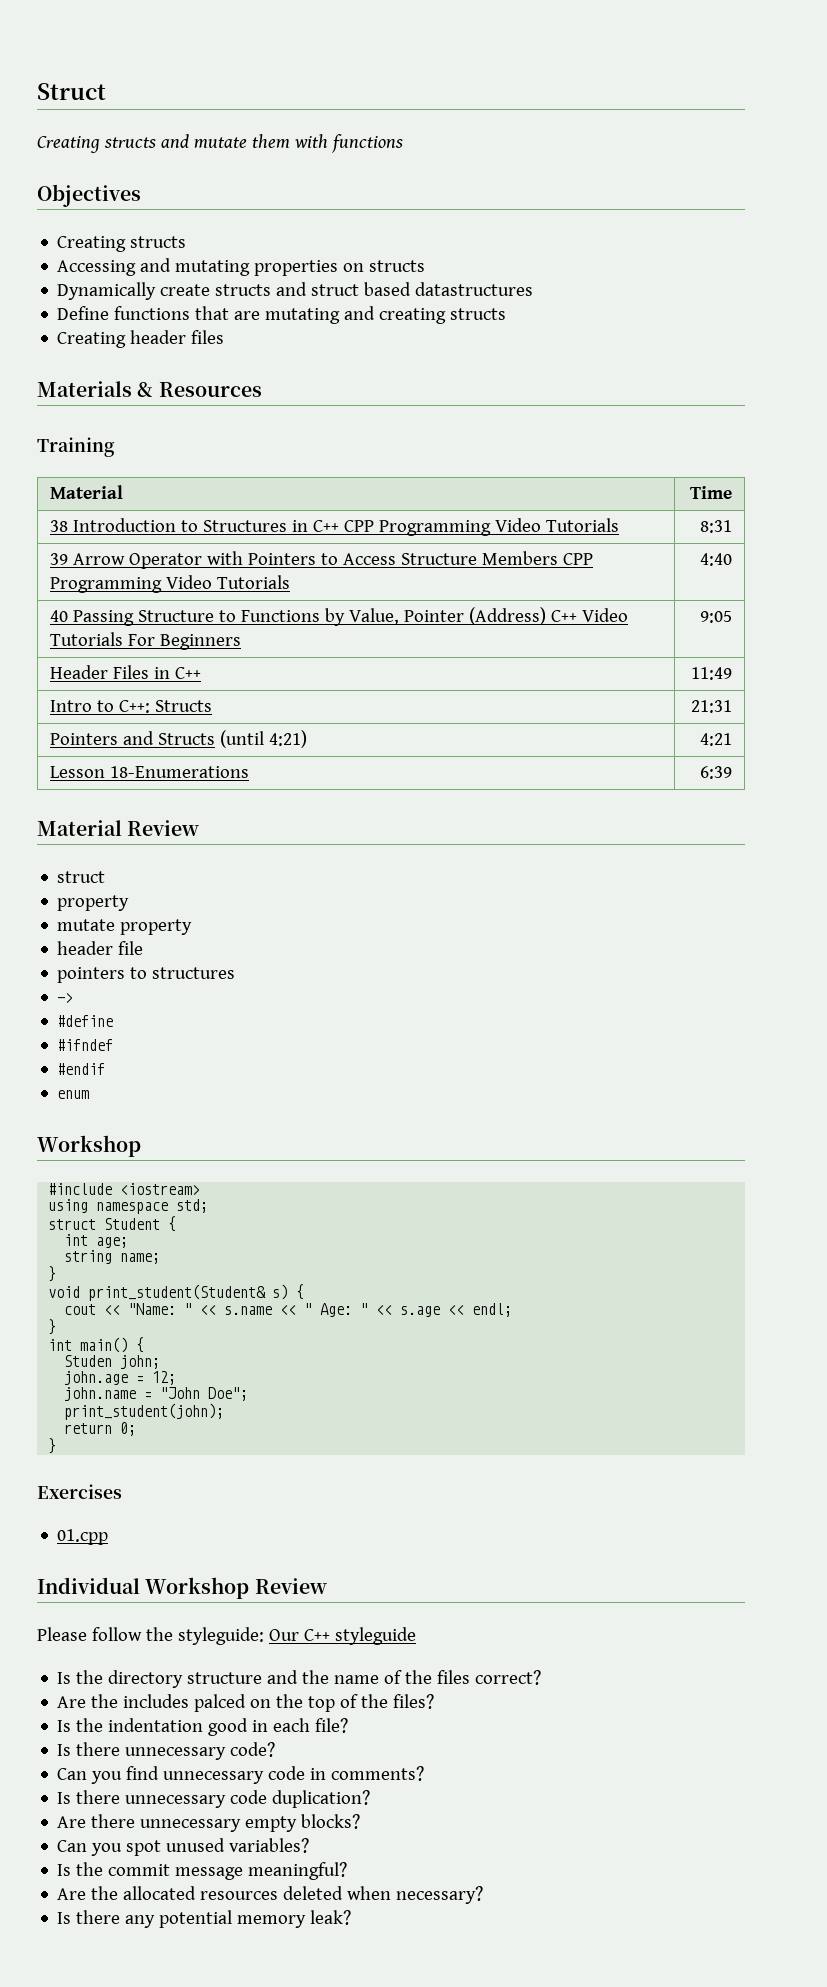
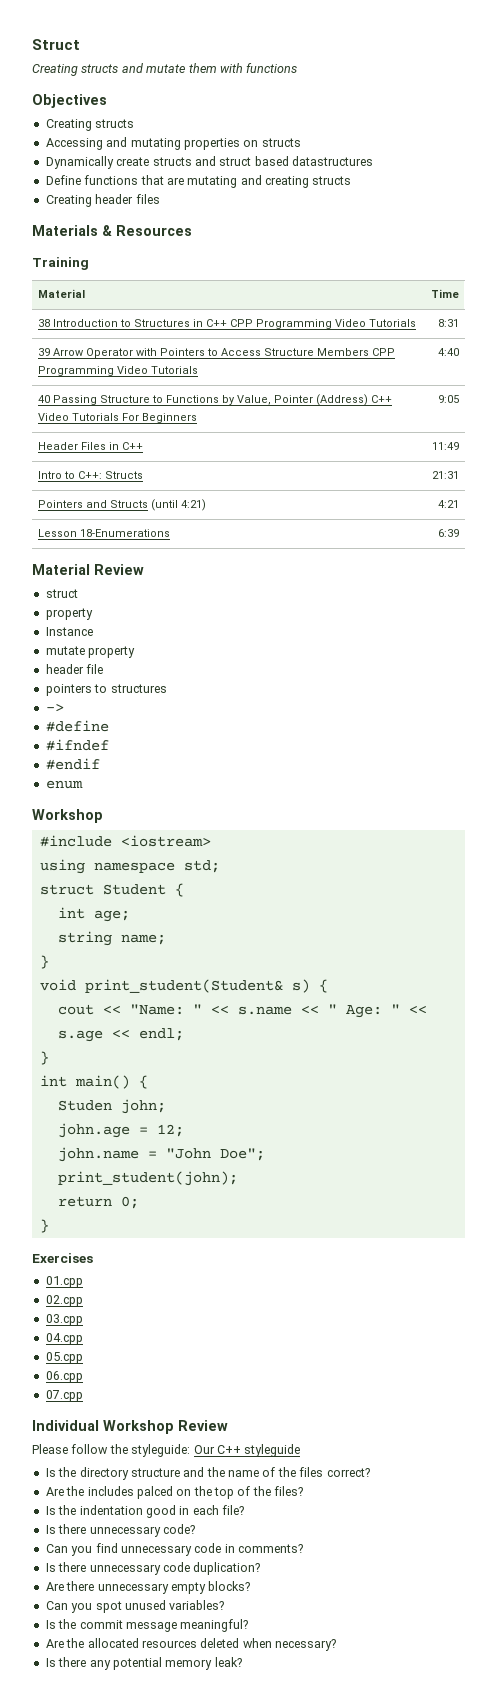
(130, 903) none -> [45,627,93,636] // Instance
(109, 1537) none -> [45,1295,83,1307] [45,1314,83,1326] [45,1333,83,1345] [45,1352,83,1364] [45,1371,83,1383] [45,1390,83,1402] // 02.cpp // 03.cpp // 04.cpp // 05.cpp // 06.cpp // 07.cpp

